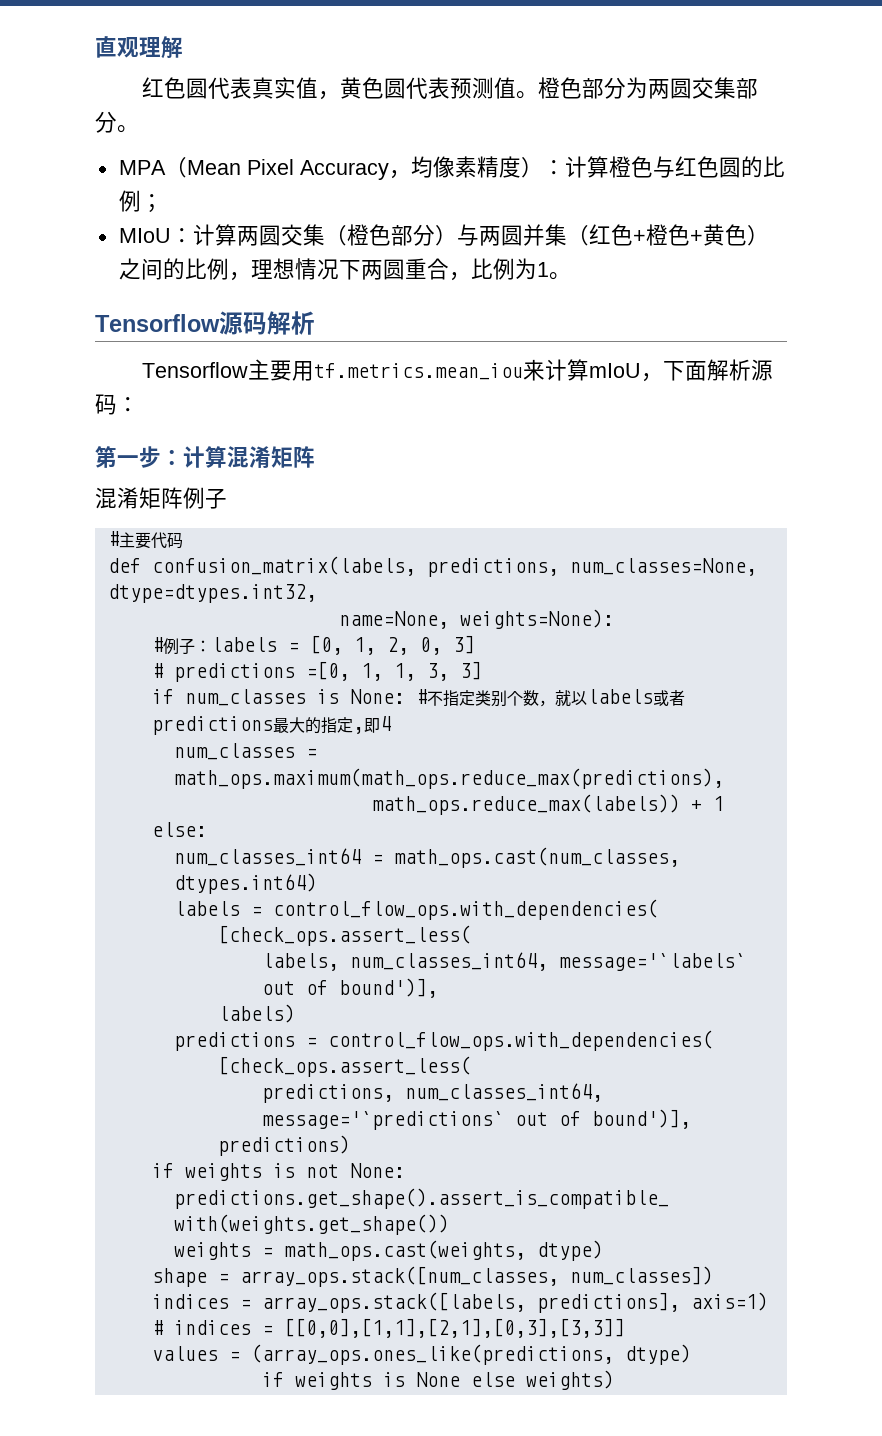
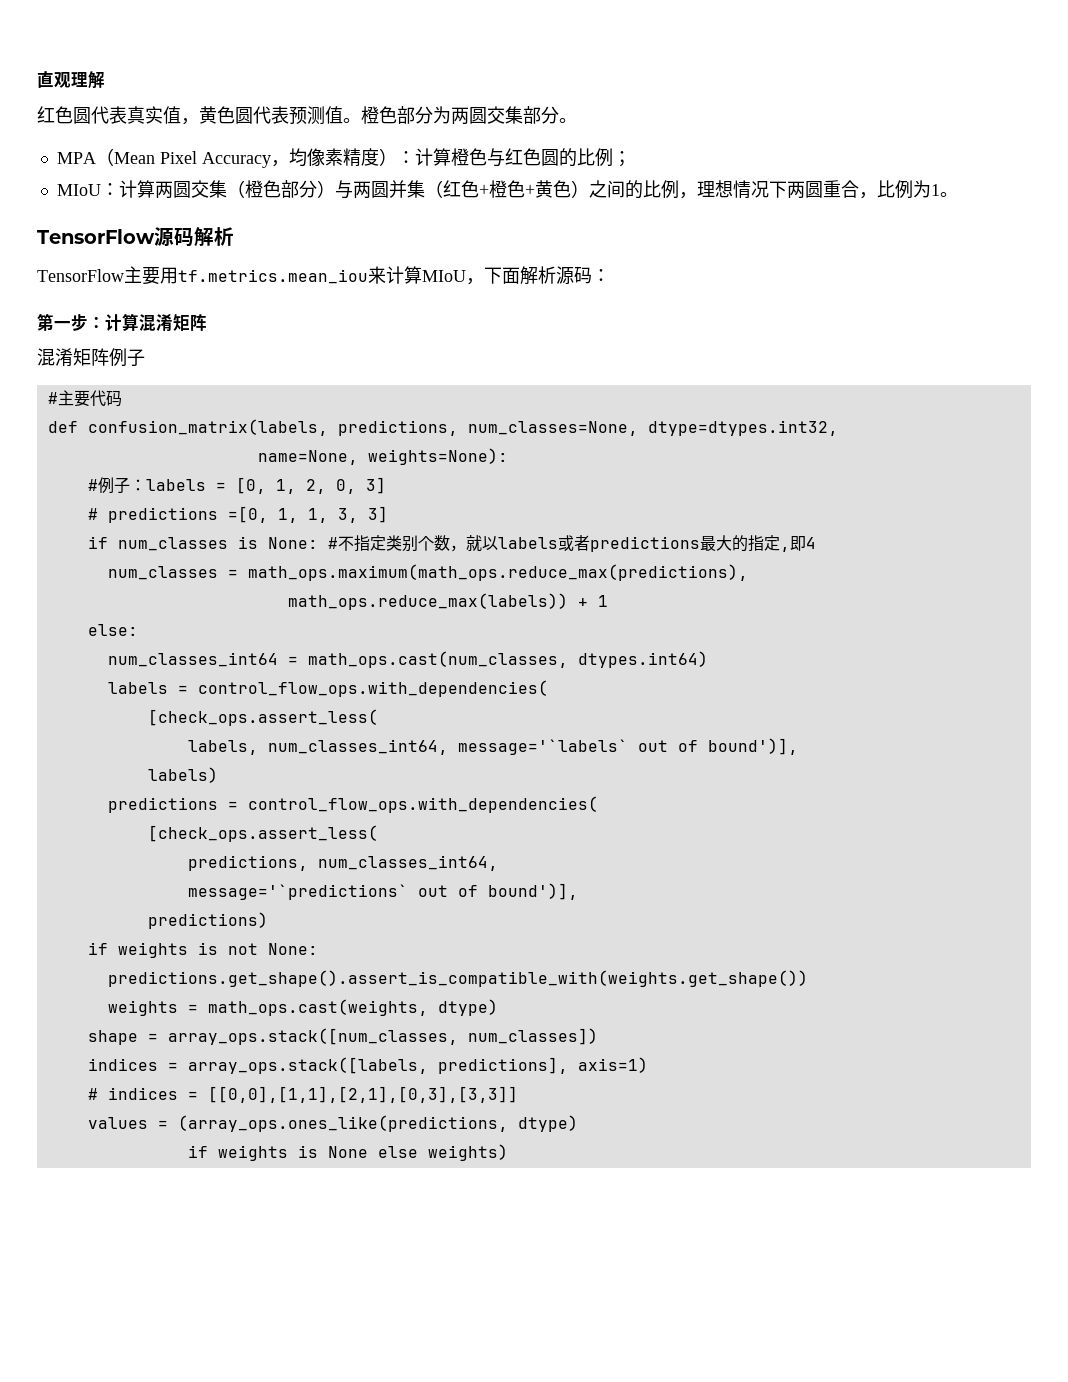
[95,314,220,332] Tensorflow -> [37,229,155,244] TensorFlow
[142,362,249,378] Tensorflow -> [37,269,124,282] TensorFlow
[589,363,642,378] mIoU -> [422,270,466,282] MIoU

